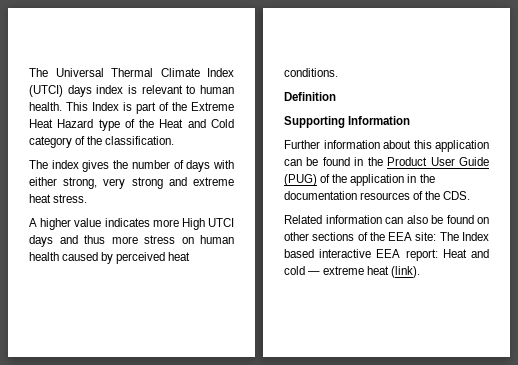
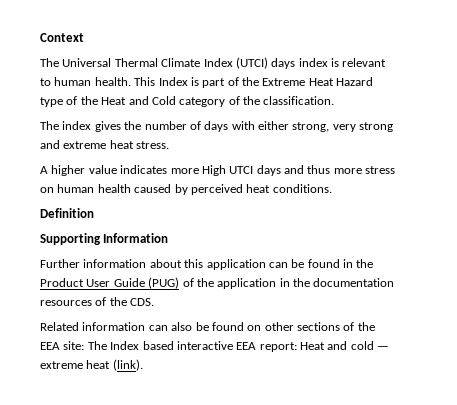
(29, 72) none -> [40,33,84,42] Context //

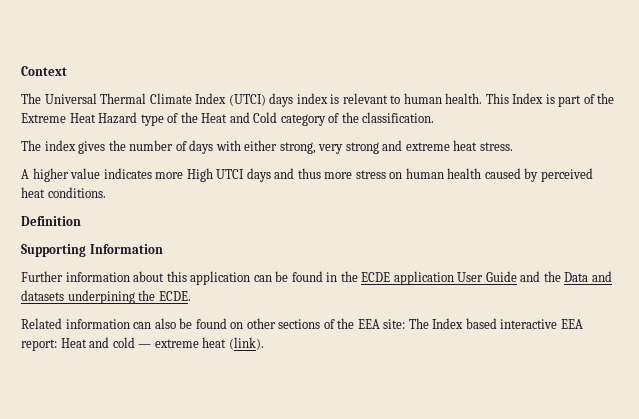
[40,277,395,289] [40,297,155,306] Product User Guide (PUG) of the application in the documentation resources of the CDS. -> [361,271,612,285] [21,290,191,304] ECDE application User Guide and the Data and datasets underpining the ECDE.

